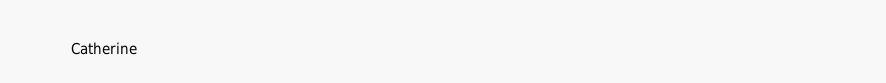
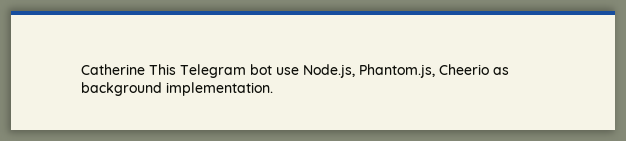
(137, 48) none -> [149,64,509,78] [81,82,273,96] This Telegram bot use Node.js, Phantom.js, Cheerio as background implementation.

